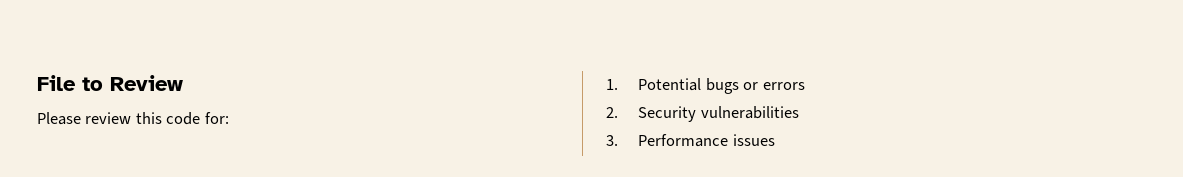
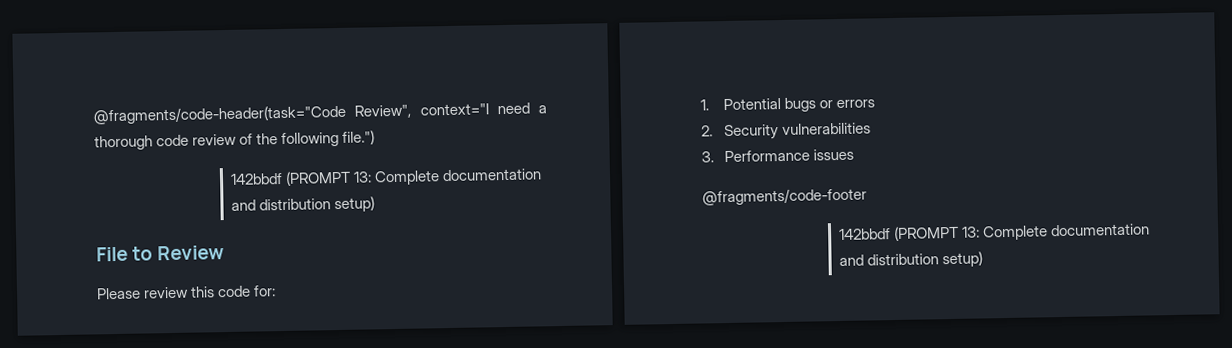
(37, 83) none -> [93,102,547,125] [94,130,376,151] [229,168,543,186] [230,196,375,213] @fragments/code-header(task="Code Review", context="I need a thorough code review of the following file.") // 142bbdf (PROMPT 13: Complete documentation and distribution setup) //
(775, 140) none -> [702,187,867,206] [838,223,1151,242] [838,251,983,268] // @fragments/code-footer // 142bbdf (PROMPT 13: Complete documentation and distribution setup)

